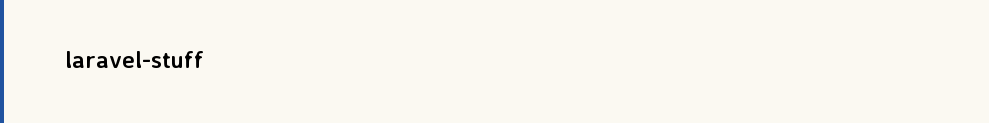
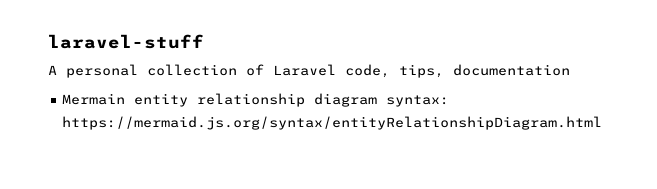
(204, 59) none -> [48,64,570,78] [62,93,450,107] [62,116,603,130] // A personal collection of Laravel code, tips, documentation // Mermain entity relationship diagram syntax: https://mermaid.js.org/syntax/entityRelationshipDiagram.html

